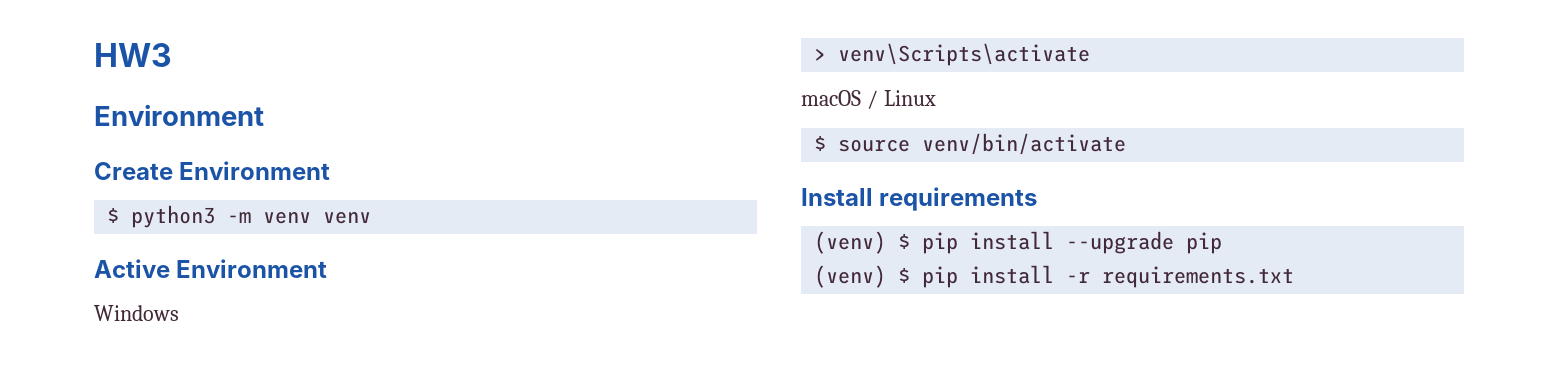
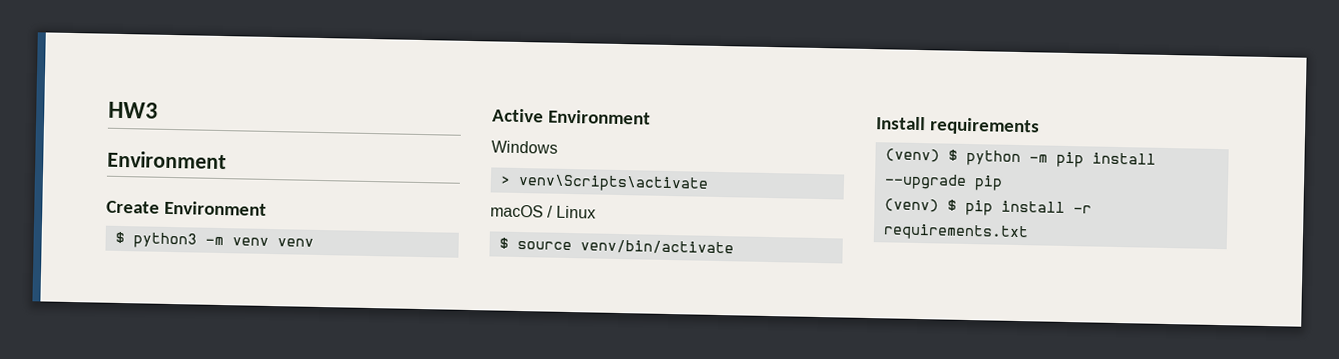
(911, 241) none -> [965,149,1048,167] python -m

